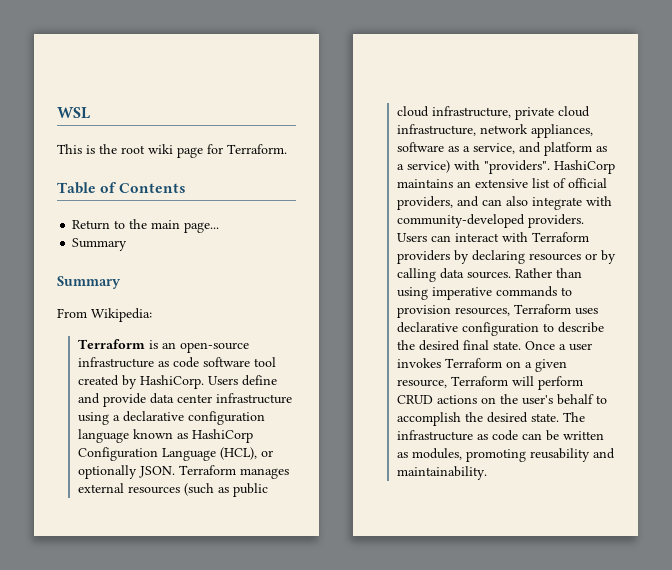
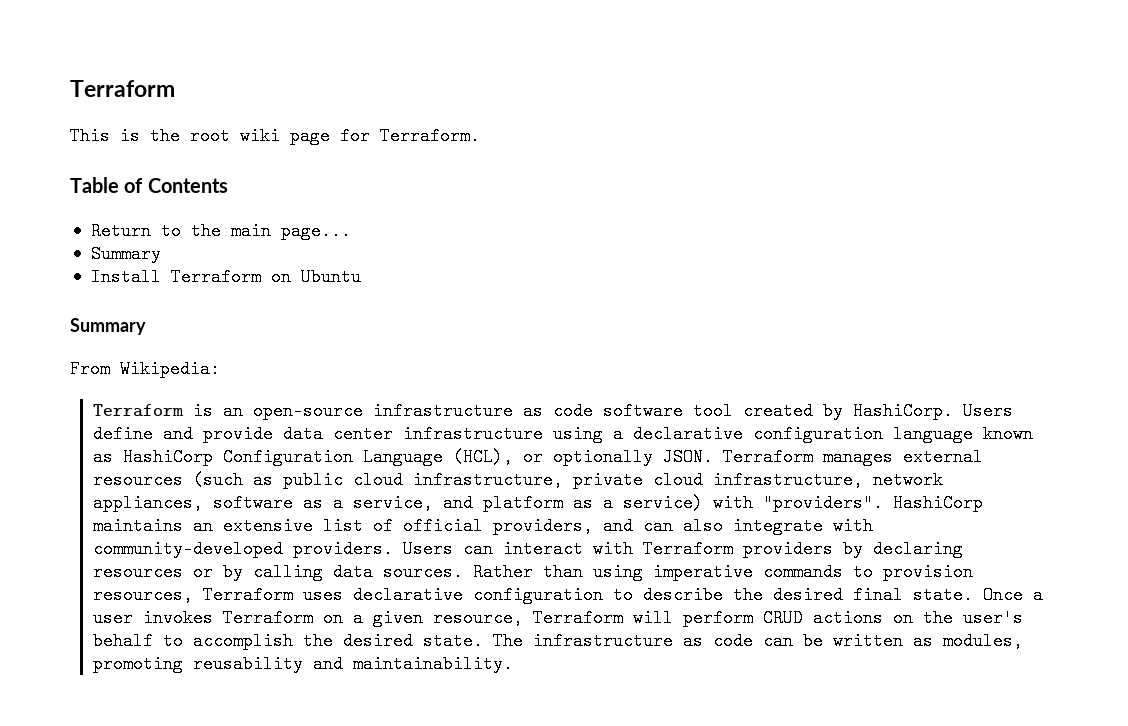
[57,107,90,119] WSL -> [70,80,175,97] Terraform
(128, 244) none -> [90,268,361,286] // Install Terraform on Ubuntu

